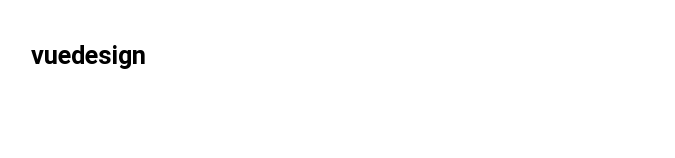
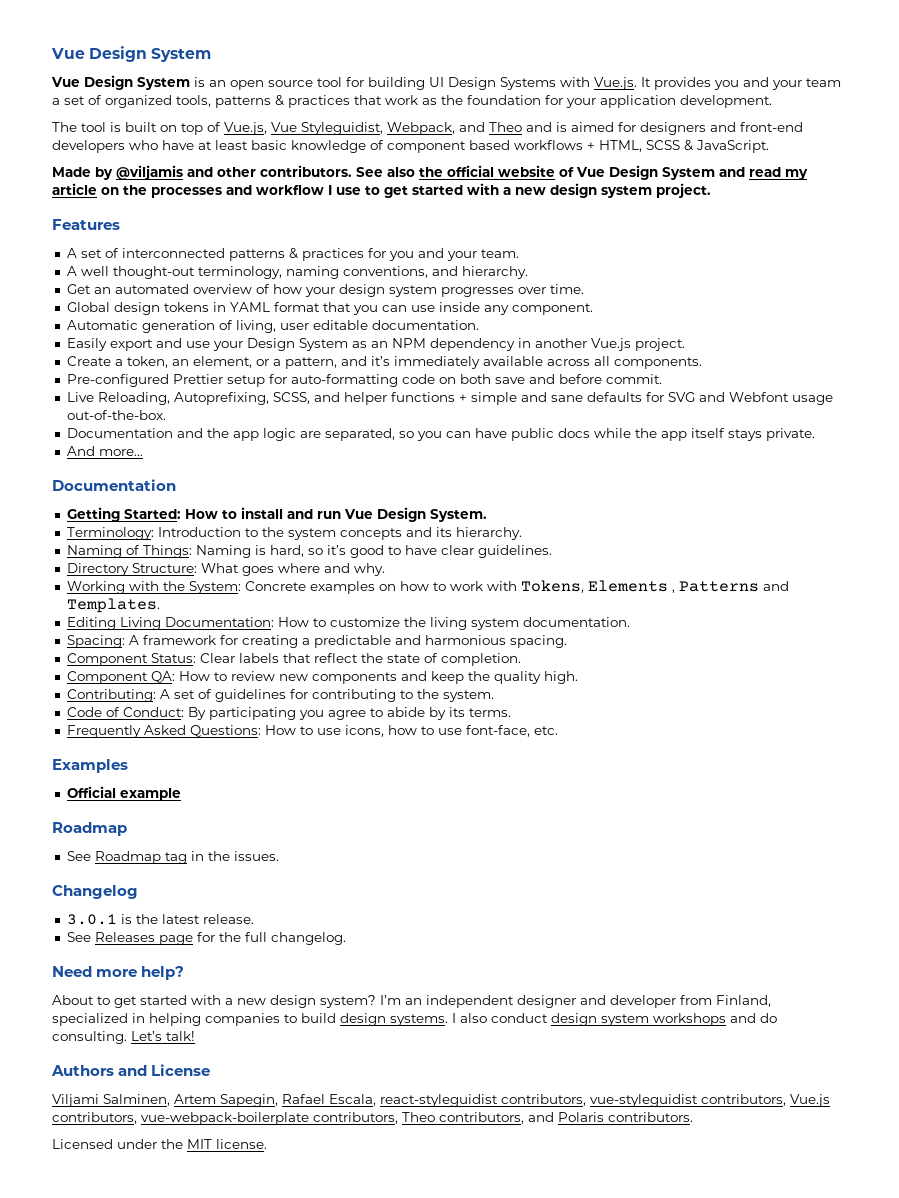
[31,45,146,69] vuedesign -> [51,46,212,62] [51,75,841,90] [52,95,772,108] [52,122,803,135] [52,140,769,153] [52,165,808,180] [52,183,711,198] [52,219,120,230] [66,248,519,261] [66,266,528,279] [66,284,584,297] [66,302,593,315] [66,320,479,333] [66,338,685,351] [66,356,702,369] [66,374,662,387] [66,392,833,405] [66,410,166,420] [66,428,815,441] [66,446,143,456] [52,479,176,491] [66,507,487,522] [66,527,522,540] [66,545,552,558] [66,563,385,576] [66,580,789,594] [66,598,160,613] [66,617,630,630] [66,635,567,648] [66,653,521,666] [66,671,578,684] [66,689,494,702] [66,707,511,720] [66,725,558,738] [52,759,128,773] [66,786,181,801] [52,822,127,836] [66,851,279,864] [52,885,138,899] [66,914,254,925] [66,932,346,945] [52,966,185,980] [52,995,771,1008] [52,1013,777,1026] [52,1031,195,1044] [51,1064,211,1076] [52,1094,830,1107] [52,1112,693,1125] [52,1139,267,1149] Vue Design System // Vue Design System is an open source tool for building UI Design Systems with Vue.js. It provides you and your team a set of organized tools, patterns & practices that work as the foundation for your application development. // The tool is built on top of Vue.js, Vue Styleguidist, Webpack, and Theo and is aimed for designers and front-end developers who have at least basic knowledge of component based workflows + HTML, SCSS & JavaScript. // Made by @viljamis and other contributors. See also the official website of Vue Design System and read my article on the processes and workflow I use to get started with a new design system project. // Features // A set of interconnected patterns & practices for you and your team. // A well thought-out terminology, naming conventions, and hierarchy. // Get an automated overview of how your design system progresses over time. // Global design tokens in YAML format that you can use inside any component. // Automatic generation of living, user editable documentation. // Easily export and use your Design System as an NPM dependency in another Vue.js project. // Create a token, an element, or a pattern, and it’s immediately available across all components. // Pre-configured Prettier setup for auto-formatting code on both save and before commit. // Live Reloading, Autoprefixing, SCSS, and helper functions + simple and sane defaults for SVG and Webfont usage out-of-the-box. // Documentation and the app logic are separated, so you can have public docs while the app itself stays private. // And more… // Documentation // Getting Started: How to install and run Vue Design System. // Terminology: Introduction to the system concepts and its hierarchy. // Naming of Things: Naming is hard, so it’s good to have clear guidelines. // Directory Structure: What goes where and why. // Working with the System: Concrete examples on how to work with Tokens, Elements , Patterns and Templates. // Editing Living Documentation: How to customize the living system documentation. // Spacing: A framework for creating a predictable and harmonious spacing. // Component Status: Clear labels that reflect the state of completion. // Component QA: How to review new components and keep the quality high. // Contributing: A set of guidelines for contributing to the system. // Code of Conduct: By participating you agree to abide by its terms. // Frequently Asked Questions: How to use icons, how to use font-face, etc. // Examples // Official example // Roadmap // See Roadmap tag in the issues. // Changelog // 3.0.1 is the latest release. // See Releases page for the full changelog. // Need more help? // About to get started with a new design system? I’m an independent designer and developer from Finland, specialized in helping companies to build design systems. I also conduct design system workshops and do consulting. Let’s talk! // Authors and License // Viljami Salminen, Artem Sapegin, Rafael Escala, react-styleguidist contributors, vue-styleguidist contributors, Vue.js contributors, vue-webpack-boilerplate contributors, Theo contributors, and Polaris contributors. // Licensed under the MIT license.

